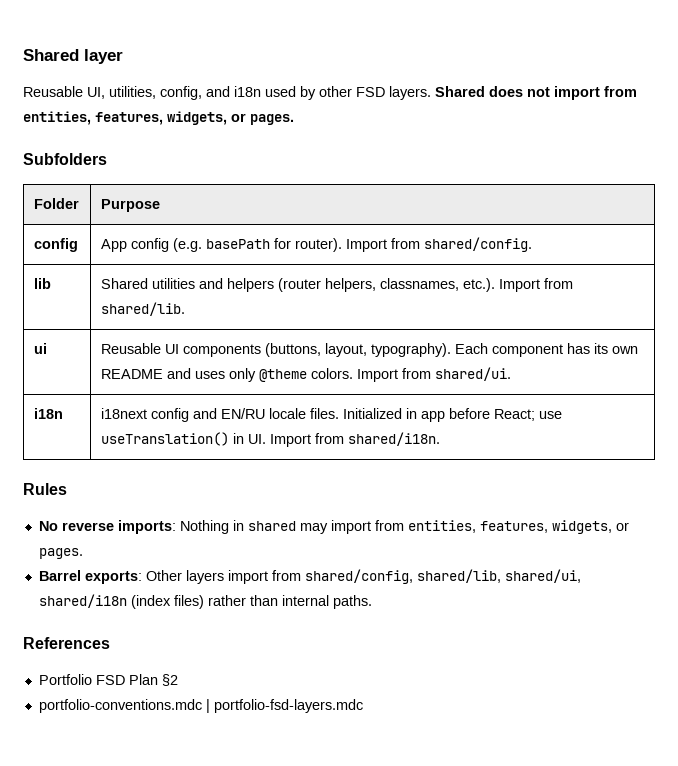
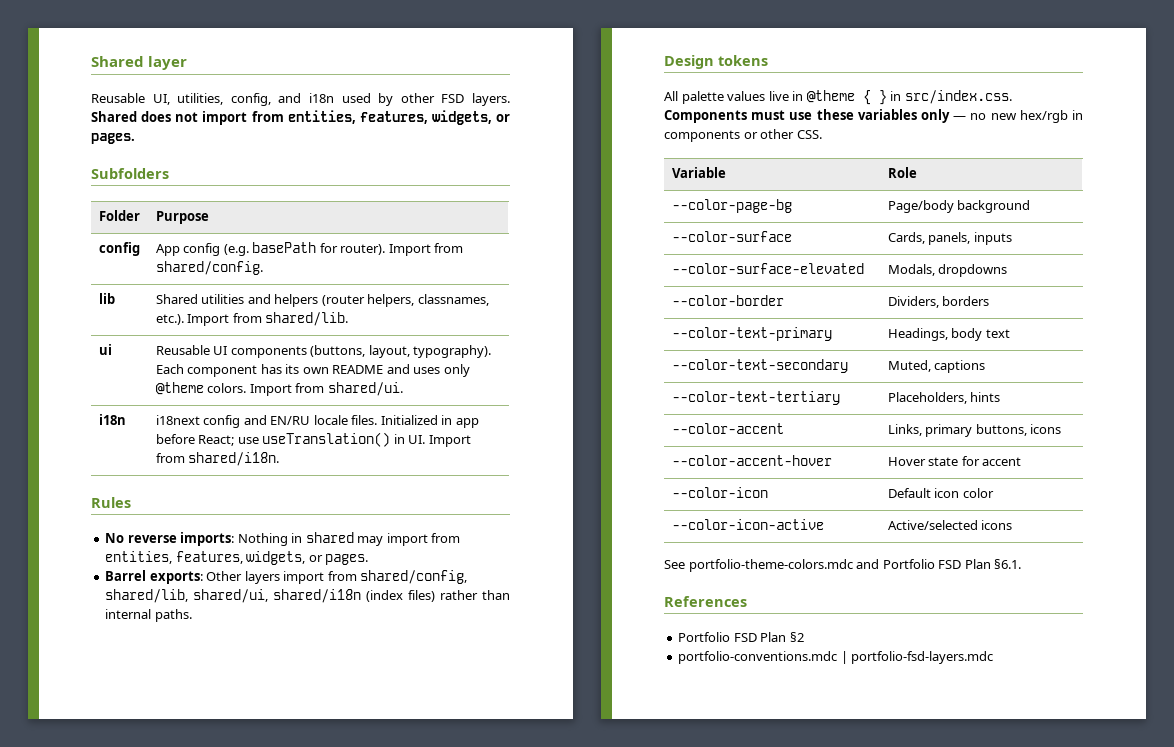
(372, 602) none -> [664,55,768,69] [664,90,1012,105] [664,109,1083,123] [664,129,822,142] [671,167,726,178] [887,167,917,178] [671,199,792,213] [887,200,1031,213] [671,231,792,242] [887,232,1012,245] [671,263,864,274] [887,264,1008,277] [671,295,784,306] [887,296,990,308] [671,327,832,341] [887,328,1010,341] [671,359,848,373] [887,360,986,373] [671,391,840,405] [887,392,1001,404] [671,423,784,434] [887,424,1062,437] [671,455,832,466] [887,456,1022,466] [671,487,768,498] [887,488,994,498] [671,519,824,530] [887,520,1013,530] [664,559,1022,572] // Design tokens // All palette values live in @theme { } in src/index.css. Components must use these variables only — no new hex/rgb in components or other CSS. // Variable | Role // --color-page-bg | Page/body background // --color-surface | Cards, panels, inputs // --color-surface-elevated | Modals, dropdowns // --color-border | Dividers, borders // --color-text-primary | Headings, body text // --color-text-secondary | Muted, captions // --color-text-tertiary | Placeholders, hints // --color-accent | Links, primary buttons, icons // --color-accent-hover | Hover state for accent // --color-icon | Default icon color // --color-icon-active | Active/selected icons // See portfolio-theme-colors.mdc and Portfolio FSD Plan §6.1.

